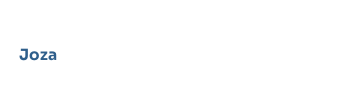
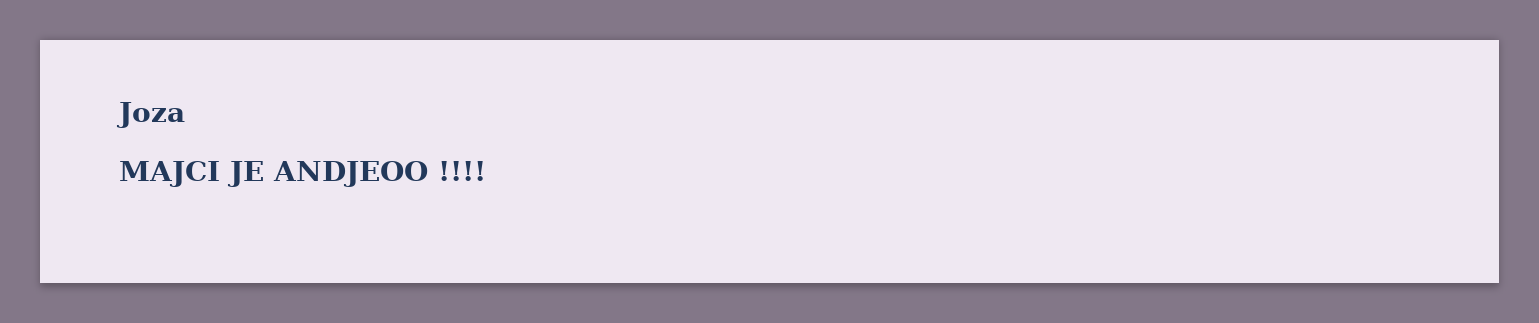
(57, 54) none -> [119,161,486,187] // MAJCI JE ANDJEOO !!!!

